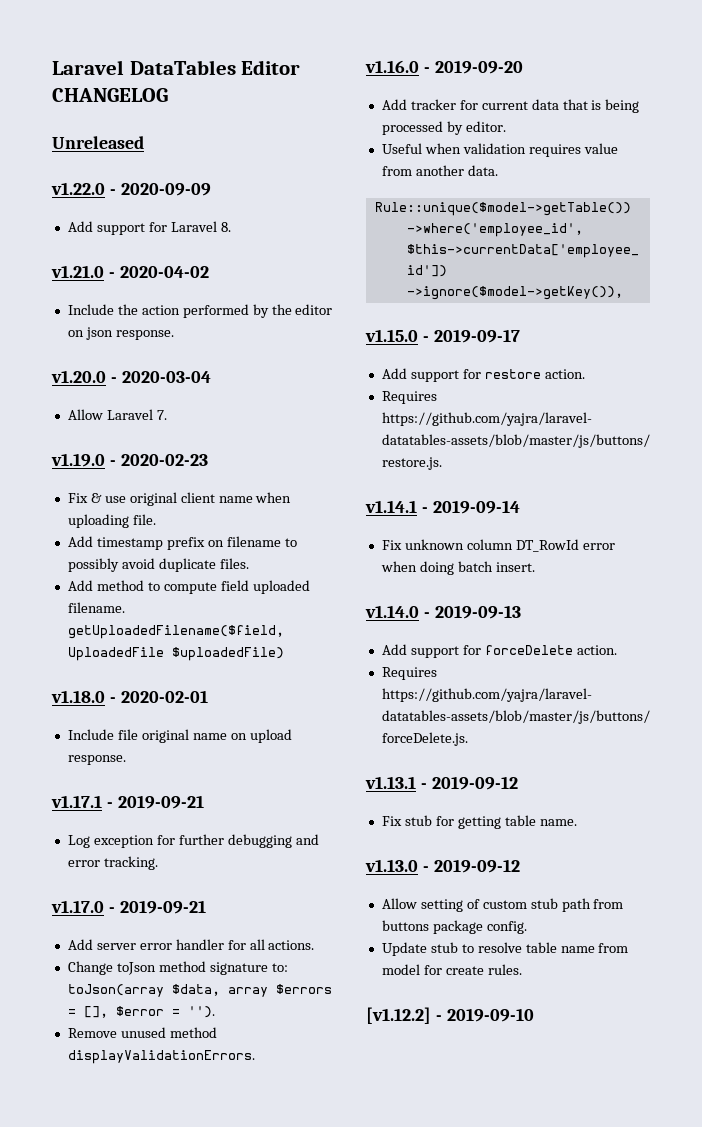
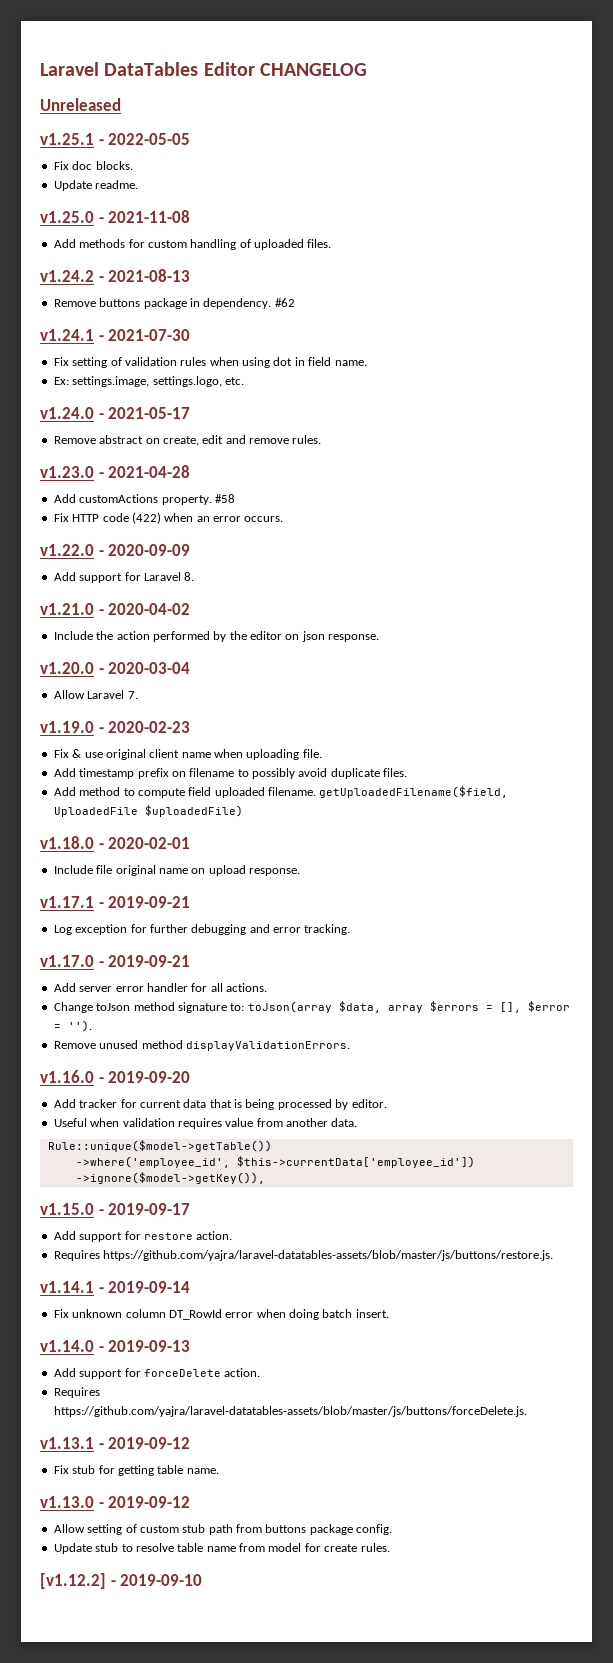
(144, 142) none -> [40,133,191,145] [53,161,133,170] [53,180,139,191] [40,210,191,223] [53,239,332,250] [40,269,191,282] [53,298,295,309] [40,329,191,341] [53,357,367,368] [53,376,244,387] [40,407,191,419] [53,435,322,446] [40,465,191,478] [53,494,235,505] [53,512,284,524] // v1.25.1 - 2022-05-05 // Fix doc blocks. // Update readme. // v1.25.0 - 2021-11-08 // Add methods for custom handling of uploaded files. // v1.24.2 - 2021-08-13 // Remove buttons package in dependency. #62 // v1.24.1 - 2021-07-30 // Fix setting of validation rules when using dot in field name. // Ex: settings.image, settings.logo, etc. // v1.24.0 - 2021-05-17 // Remove abstract on create, edit and remove rules. // v1.23.0 - 2021-04-28 // Add customActions property. #58 // Fix HTTP code (422) when an error occurs.

